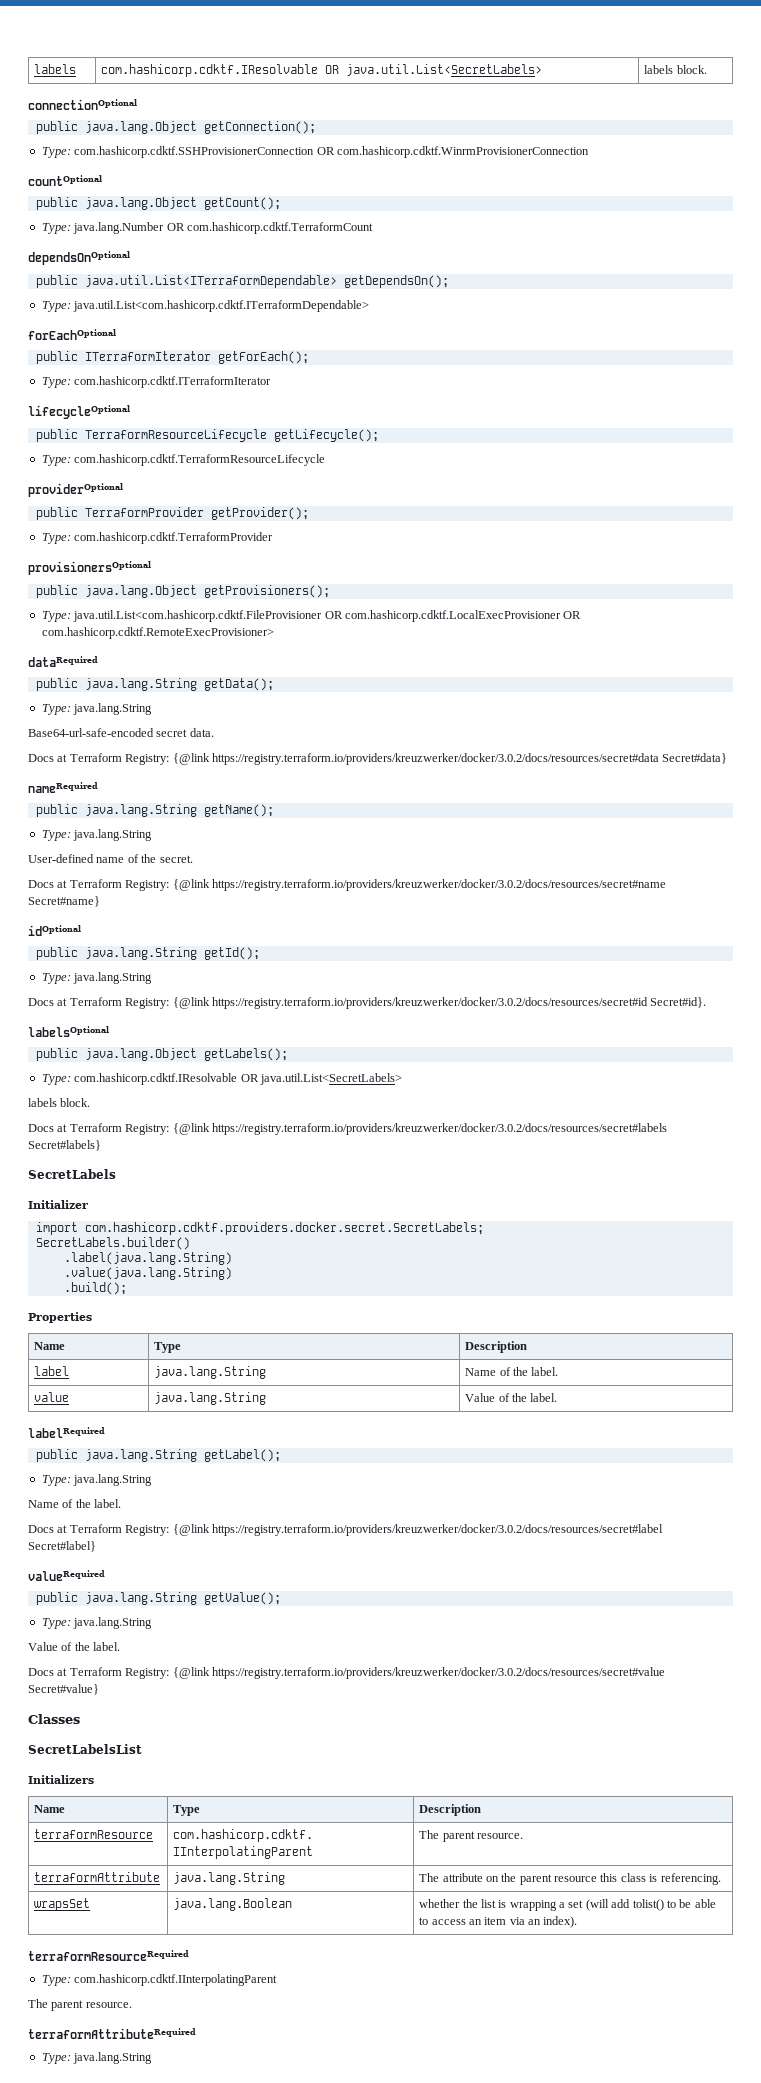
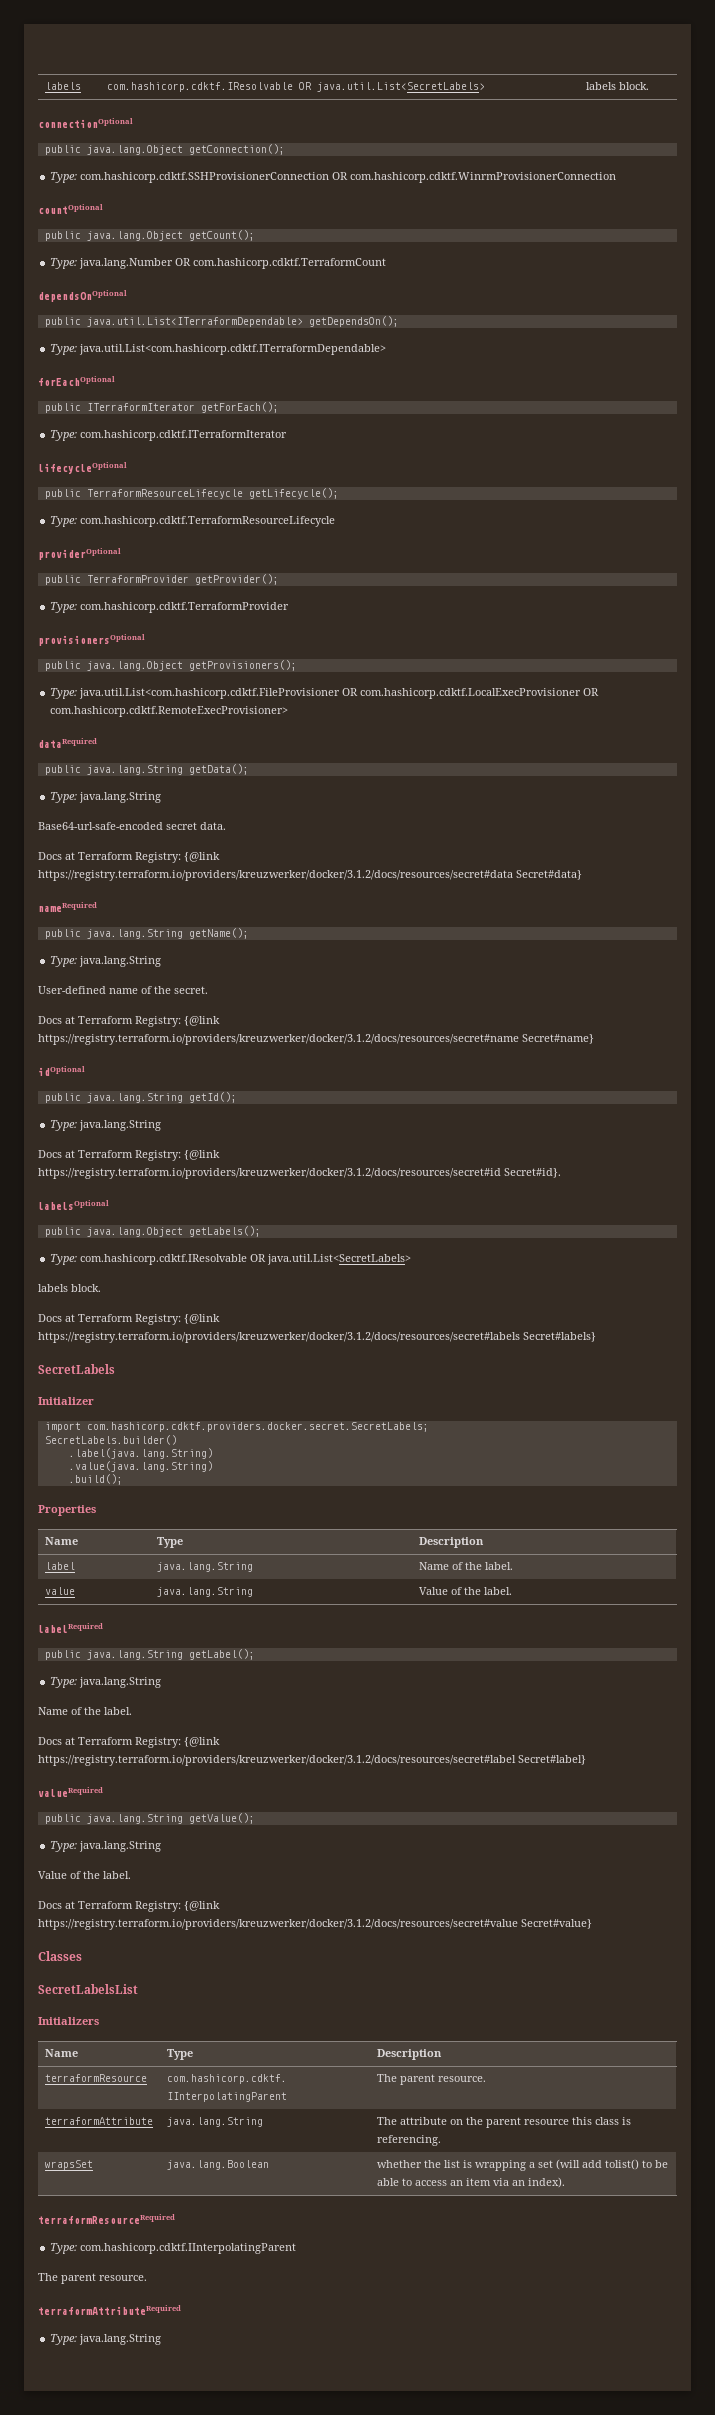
[211,753,659,765] https://registry.terraform.io/providers/kreuzwerker/docker/3.0.2/docs/resources/secret#data -> [38,870,513,881] https://registry.terraform.io/providers/kreuzwerker/docker/3.1.2/docs/resources/secret#data
[211,879,666,891] https://registry.terraform.io/providers/kreuzwerker/docker/3.0.2/docs/resources/secret#name -> [38,1034,519,1045] https://registry.terraform.io/providers/kreuzwerker/docker/3.1.2/docs/resources/secret#name
[211,997,648,1009] https://registry.terraform.io/providers/kreuzwerker/docker/3.0.2/docs/resources/secret#id -> [38,1168,501,1179] https://registry.terraform.io/providers/kreuzwerker/docker/3.1.2/docs/resources/secret#id
[211,1123,667,1135] https://registry.terraform.io/providers/kreuzwerker/docker/3.0.2/docs/resources/secret#labels -> [38,1332,520,1343] https://registry.terraform.io/providers/kreuzwerker/docker/3.1.2/docs/resources/secret#labels
[211,1524,663,1536] https://registry.terraform.io/providers/kreuzwerker/docker/3.0.2/docs/resources/secret#label -> [38,1755,516,1766] https://registry.terraform.io/providers/kreuzwerker/docker/3.1.2/docs/resources/secret#label
[211,1667,665,1679] https://registry.terraform.io/providers/kreuzwerker/docker/3.0.2/docs/resources/secret#value -> [38,1919,518,1930] https://registry.terraform.io/providers/kreuzwerker/docker/3.1.2/docs/resources/secret#value

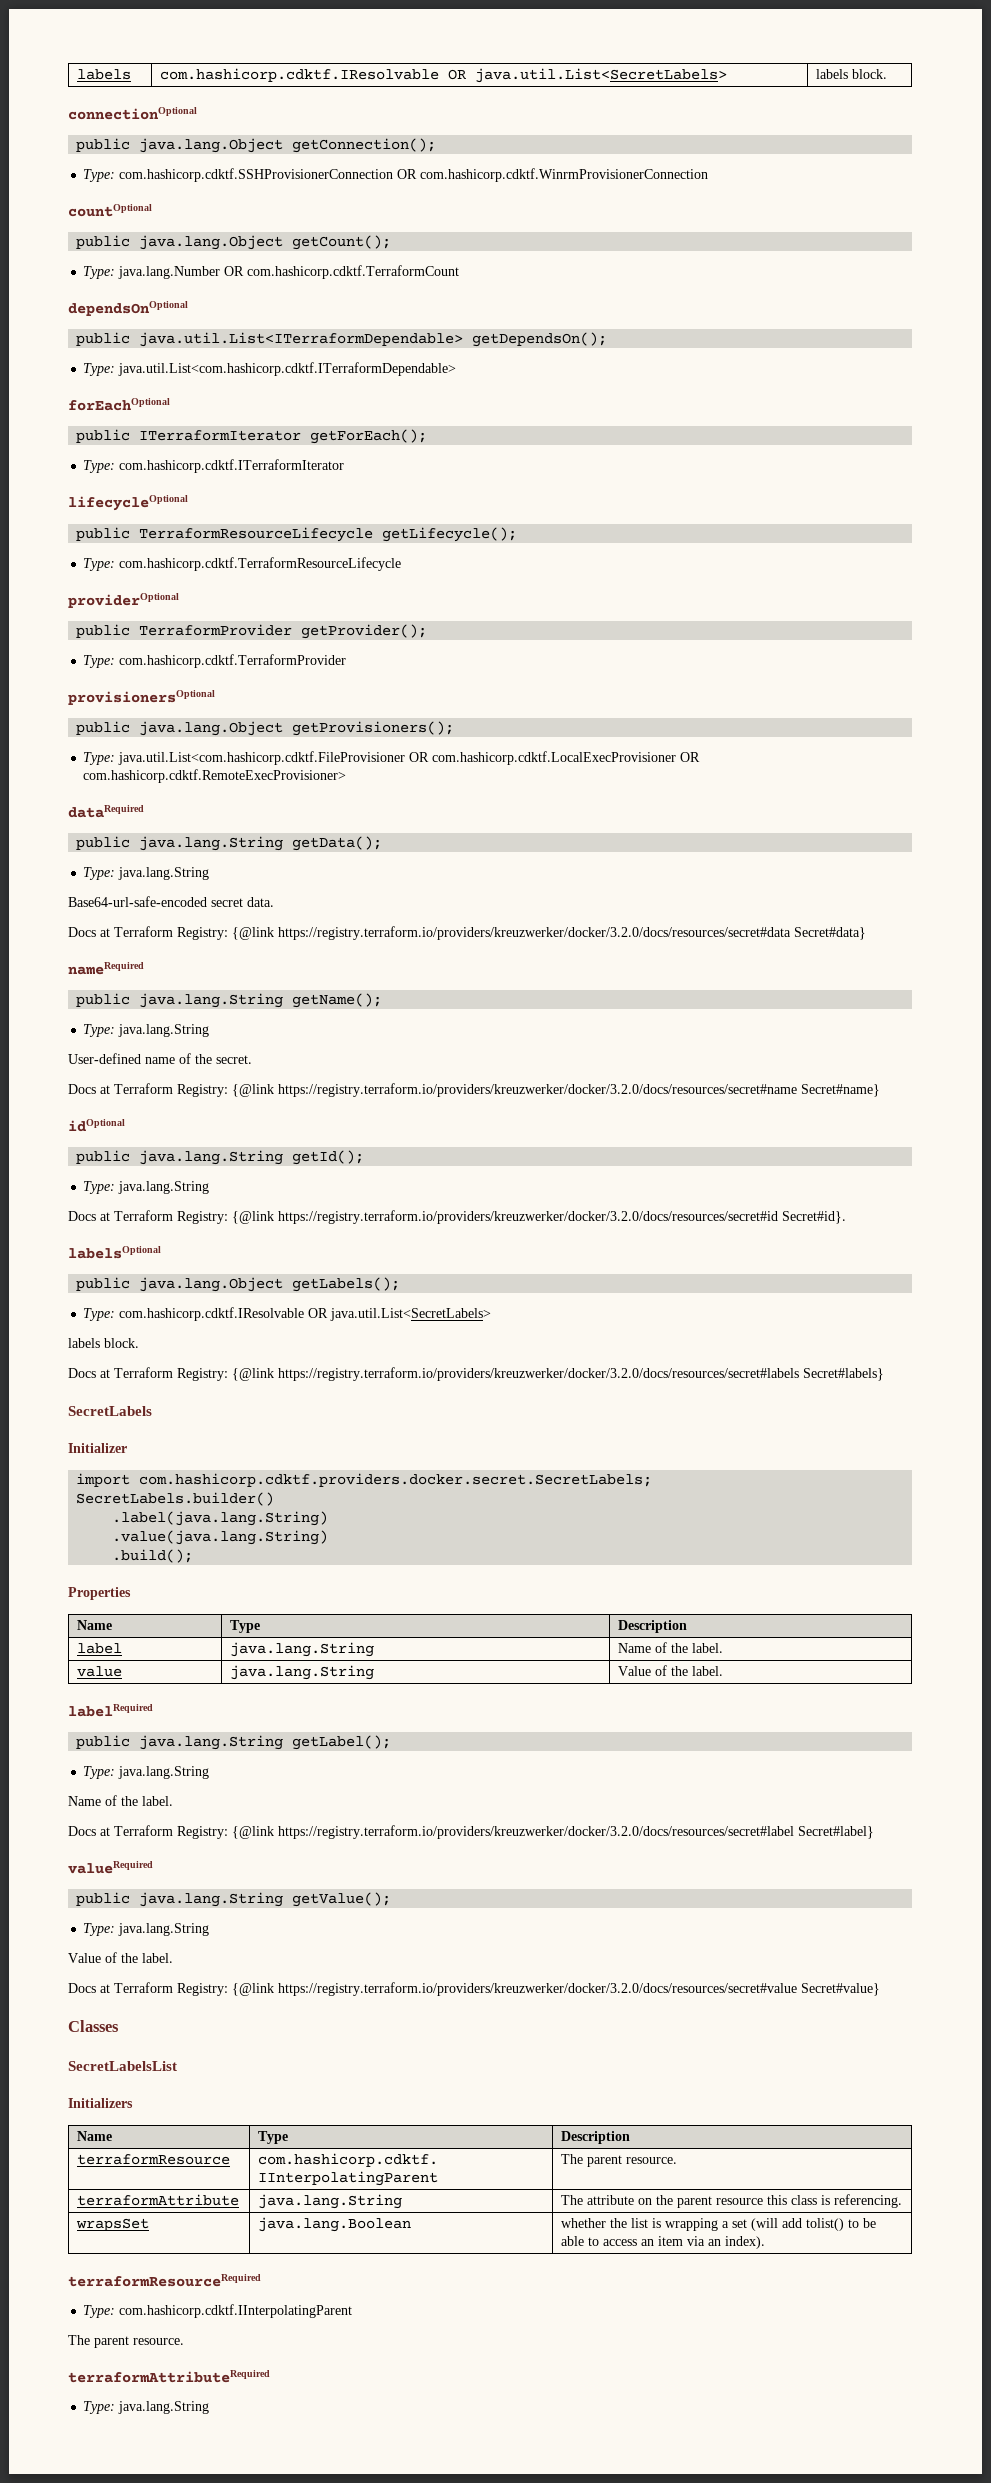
[38,870,513,881] https://registry.terraform.io/providers/kreuzwerker/docker/3.1.2/docs/resources/secret#data -> [278,926,791,940] https://registry.terraform.io/providers/kreuzwerker/docker/3.2.0/docs/resources/secret#data
[38,1034,519,1045] https://registry.terraform.io/providers/kreuzwerker/docker/3.1.2/docs/resources/secret#name -> [278,1083,797,1097] https://registry.terraform.io/providers/kreuzwerker/docker/3.2.0/docs/resources/secret#name
[38,1168,501,1179] https://registry.terraform.io/providers/kreuzwerker/docker/3.1.2/docs/resources/secret#id -> [278,1210,778,1224] https://registry.terraform.io/providers/kreuzwerker/docker/3.2.0/docs/resources/secret#id
[38,1332,520,1343] https://registry.terraform.io/providers/kreuzwerker/docker/3.1.2/docs/resources/secret#labels -> [278,1367,799,1381] https://registry.terraform.io/providers/kreuzwerker/docker/3.2.0/docs/resources/secret#labels
[38,1755,516,1766] https://registry.terraform.io/providers/kreuzwerker/docker/3.1.2/docs/resources/secret#label -> [278,1825,794,1839] https://registry.terraform.io/providers/kreuzwerker/docker/3.2.0/docs/resources/secret#label
[38,1919,518,1930] https://registry.terraform.io/providers/kreuzwerker/docker/3.1.2/docs/resources/secret#value -> [278,1982,797,1996] https://registry.terraform.io/providers/kreuzwerker/docker/3.2.0/docs/resources/secret#value

